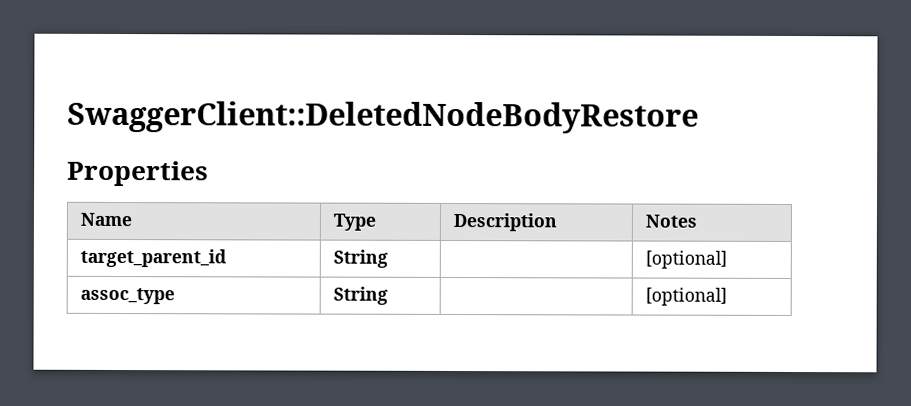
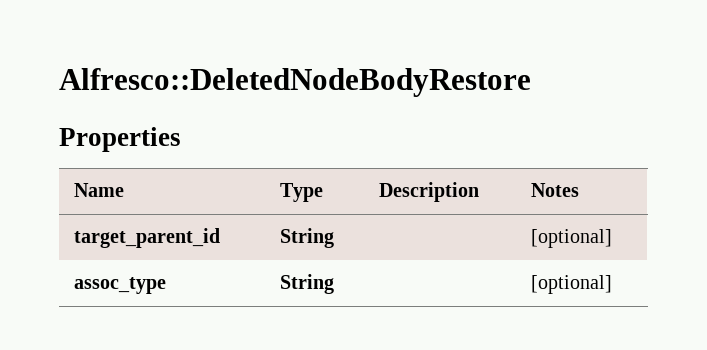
[67,100,699,134] SwaggerClient::DeletedNodeBodyRestore -> [59,68,531,97] Alfresco::DeletedNodeBodyRestore

